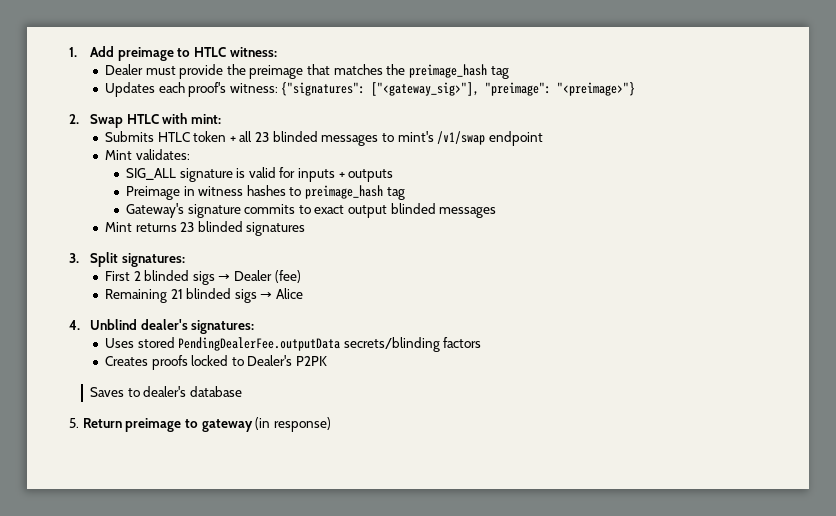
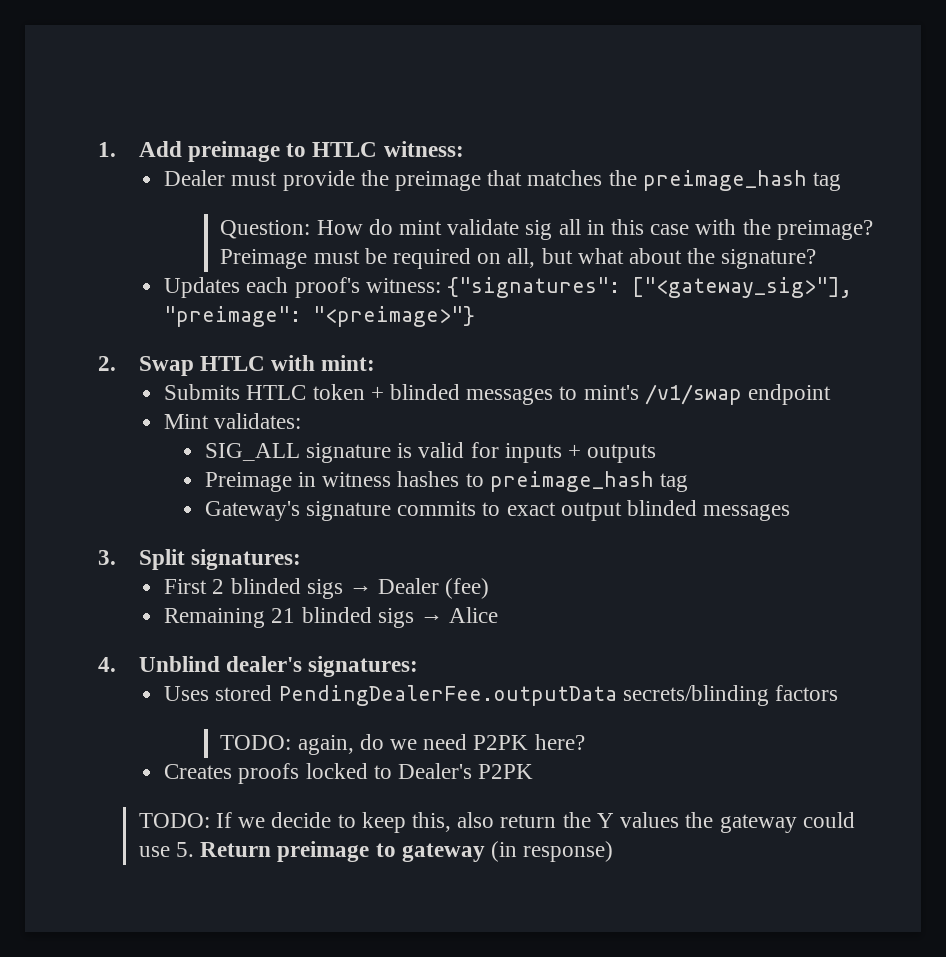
(509, 72) none -> [220,219,873,240] [220,248,817,269] // Question: How do mint validate sig all in this case with the preimage? Preimage must be required on all, but what about the signature?
[239,131,270,142] all 23 -> (384, 393) none
[104,221,306,236] // Mint returns 23 blinded signatures -> (791, 512) none
(482, 342) none -> [220,734,585,755] // TODO: again, do we need P2PK here?
[90,386,242,397] Saves to dealer's database // -> [138,812,855,833] [138,846,170,857] TODO: If we decide to keep this, also return the Y values the gateway could use

